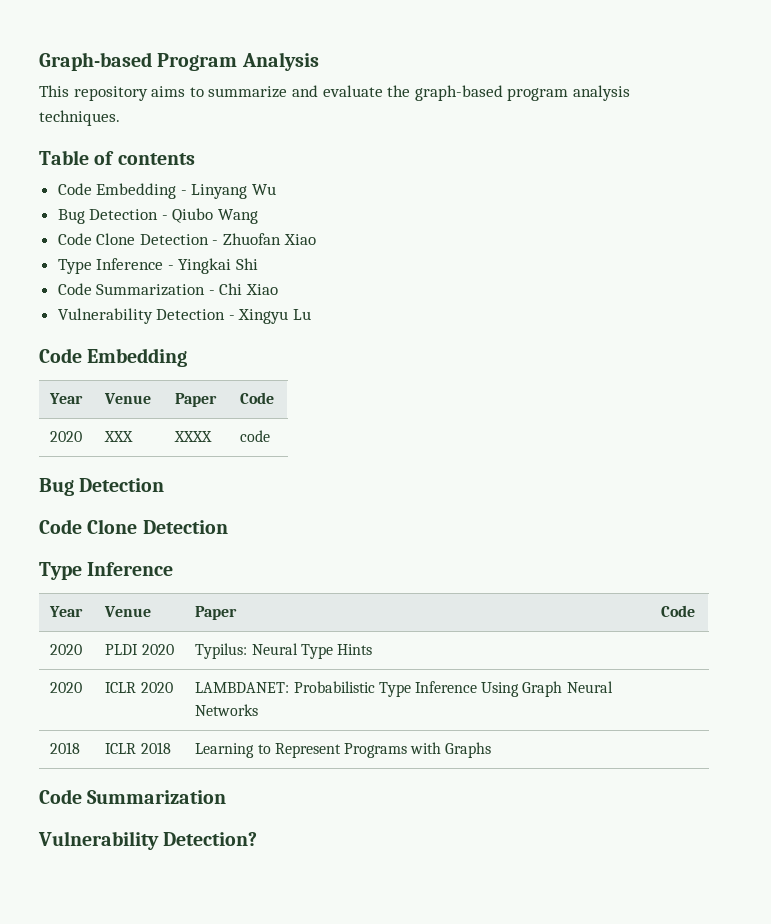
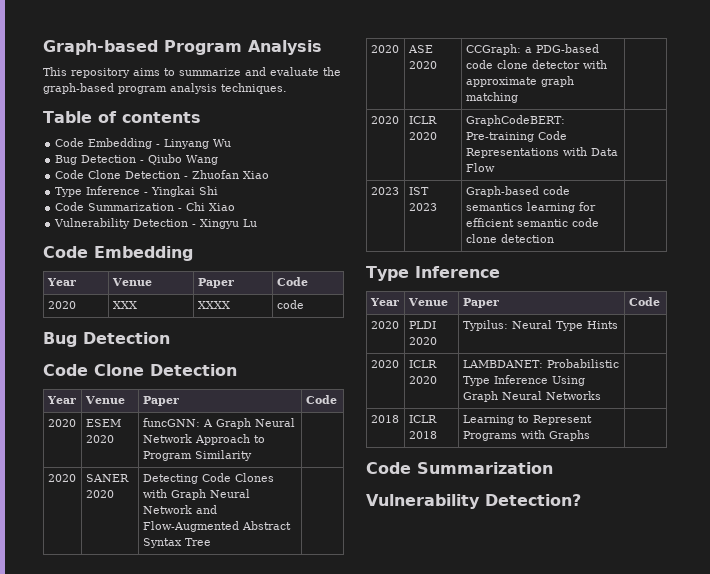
(228, 527) none -> [46,396,76,404] [84,396,125,404] [142,396,179,406] [305,395,337,404] [47,419,76,427] [85,419,121,427] [85,435,114,443] [142,418,295,429] [142,434,265,445] [142,450,252,461] [47,474,76,482] [85,474,129,482] [85,490,114,498] [142,473,274,484] [142,489,250,500] [142,505,217,514] [142,521,291,532] [142,538,211,548] [370,45,399,53] [407,45,433,53] [408,61,437,69] [465,44,599,55] [465,60,607,69] [465,76,574,87] [465,92,518,103] [370,116,399,124] [408,116,437,124] [408,132,437,140] [465,115,565,126] [465,131,567,142] [465,147,618,158] [465,163,495,172] [370,187,399,195] [408,187,429,195] [408,203,437,211] [465,186,570,197] [465,202,596,213] [465,218,599,227] [465,234,554,243] // Year | Venue | Paper | Code // 2020 | ESEM 2020 | funcGNN: A Graph Neural Network Approach to Program Similarity | // 2020 | SANER 2020 | Detecting Code Clones with Graph Neural Network and Flow-Augmented Abstract Syntax Tree | // 2020 | ASE 2020 | CCGraph: a PDG-based code clone detector with approximate graph matching | // 2020 | ICLR 2020 | GraphCodeBERT: Pre-training Code Representations with Data Flow | // 2023 | IST 2023 | Graph-based code semantics learning for efficient semantic code clone detection |

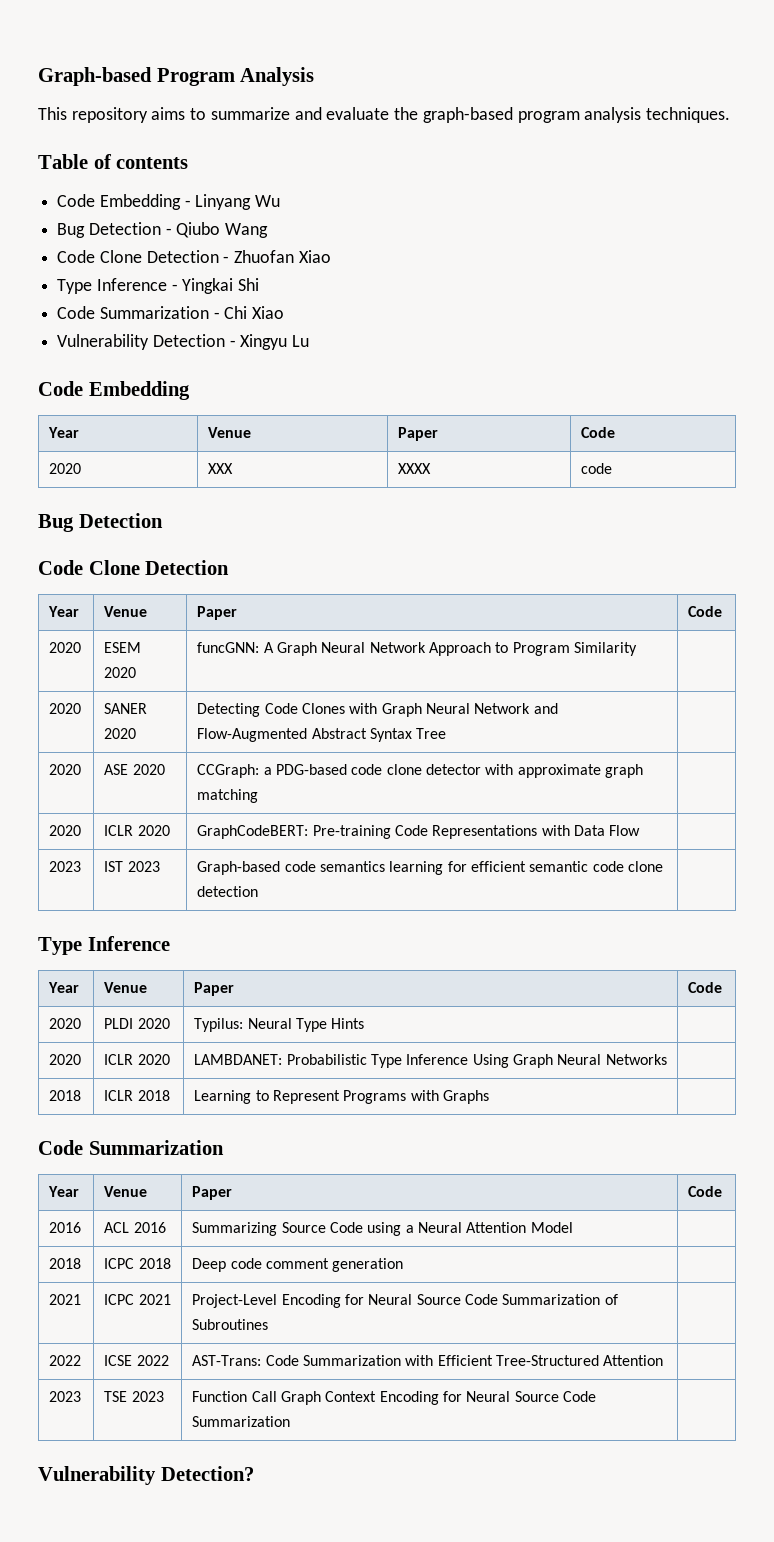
(553, 468) none -> [48,1186,80,1197] [104,1186,148,1197] [192,1186,233,1200] [688,1186,723,1197] [49,1222,82,1233] [104,1222,166,1233] [192,1222,573,1236] [49,1258,82,1269] [104,1258,171,1269] [192,1258,404,1272] [49,1294,82,1305] [104,1294,171,1305] [192,1294,618,1308] [192,1319,269,1330] [49,1355,82,1366] [104,1355,169,1366] [192,1355,664,1366] [49,1391,82,1402] [104,1391,164,1402] [192,1391,596,1405] [192,1416,291,1427] // Year | Venue | Paper | Code // 2016 | ACL 2016 | Summarizing Source Code using a Neural Attention Model | // 2018 | ICPC 2018 | Deep code comment generation | // 2021 | ICPC 2021 | Project-Level Encoding for Neural Source Code Summarization of Subroutines | // 2022 | ICSE 2022 | AST-Trans: Code Summarization with Efficient Tree-Structured Attention | // 2023 | TSE 2023 | Function Call Graph Context Encoding for Neural Source Code Summarization |

